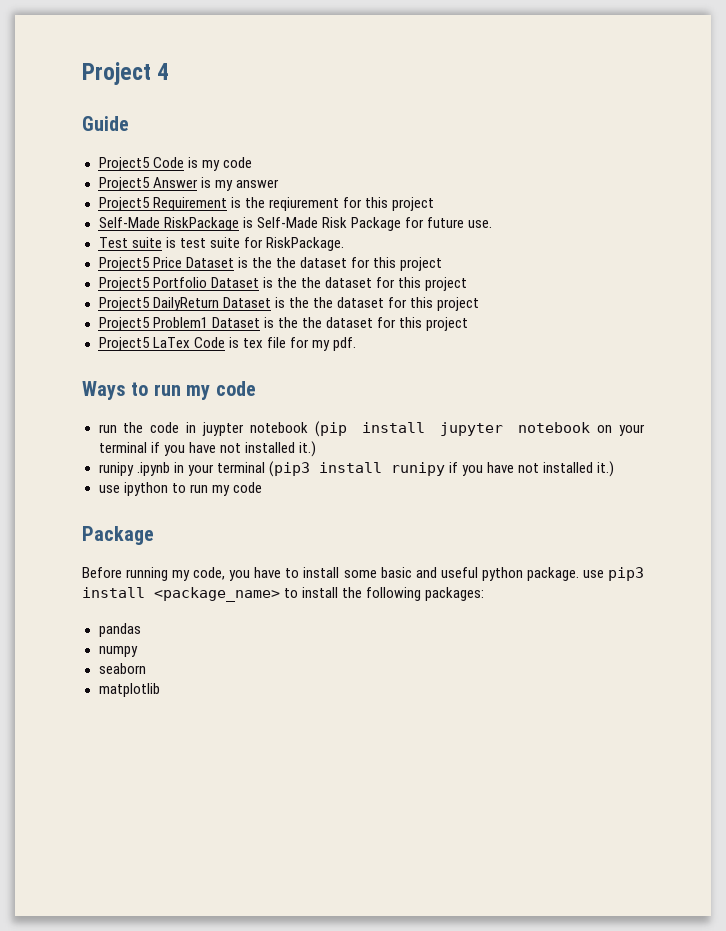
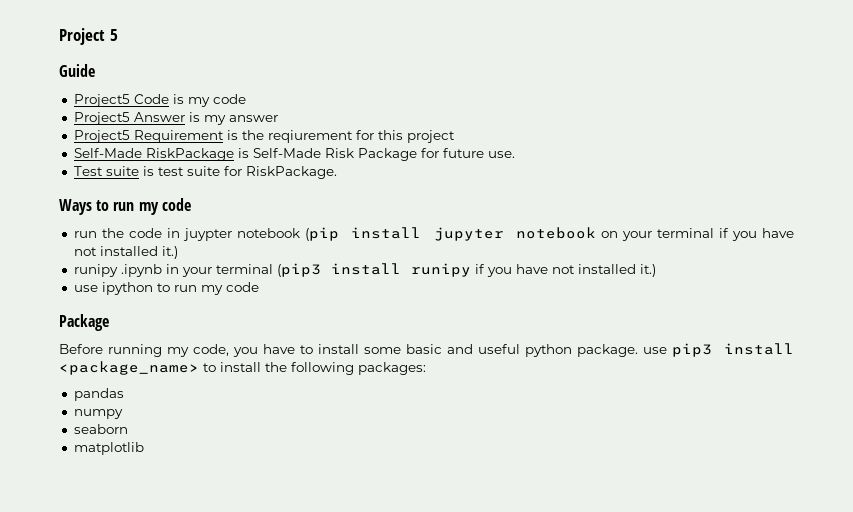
[157,63,170,80] 4 -> [109,29,118,41] 5
[98,257,442,271] [98,277,467,291] [98,297,479,311] [98,317,468,331] [98,337,356,351] // Project5 Price Dataset is the the dataset for this project // Project5 Portfolio Dataset is the the dataset for this project // Project5 DailyReturn Dataset is the the dataset for this project // Project5 Problem1 Dataset is the the dataset for this project // Project5 LaTex Code is tex file for my pdf. -> (337, 172) none

